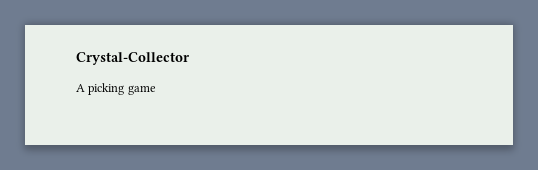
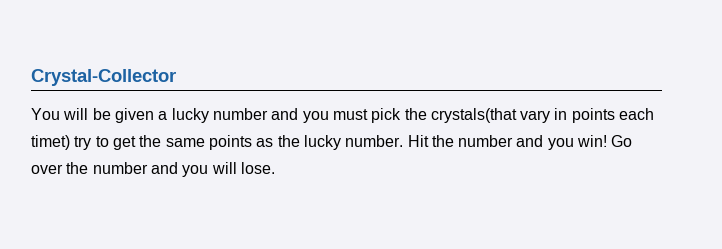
[76,83,156,95] A picking game -> [31,108,655,123] [31,135,633,150] [31,162,275,177] You will be given a lucky number and you must pick the crystals(that vary in points each timet) try to get the same points as the lucky number. Hit the number and you win! Go over the number and you will lose.

